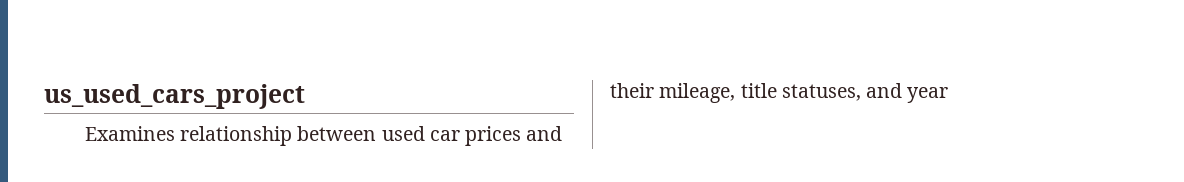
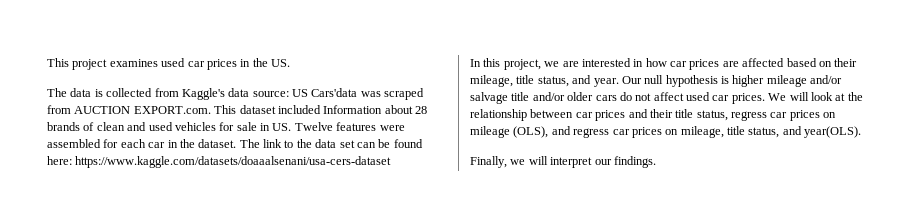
[44,84,305,109] [84,126,175,141] us_used_cars_project // Examines -> [47,58,290,70] [47,88,425,100] [47,105,427,114] [47,122,405,131] [47,139,423,148] [47,156,392,168] [470,58,858,70] [470,75,843,87] [470,92,863,104] This project examines used car prices in the US. // The data is collected from Kaggle's data source: US Cars'data was scraped from AUCTION EXPORT.com. This dataset included Information about 28 brands of clean and used vehicles for sale in US. Twelve features were assembled for each car in the dataset. The link to the data set can be found here: https://www.kaggle.com/datasets/doaaalsenani/usa-cers-dataset // In this project, we are interested in how car prices are affected based on their mileage, title status, and year. Our null hypothesis is higher mileage and/or salvage title and/or older cars do not affect used car prices. We will look at the
[381,126,425,141] used -> (574, 113) none
[659,83,949,103] mileage, title statuses, and year -> [675,109,837,121] [470,126,862,138] [470,156,656,168] title status, regress car prices on mileage (OLS), and regress car prices on mileage, title status, and year(OLS). // Finally, we will interpret our findings.

